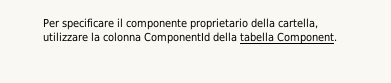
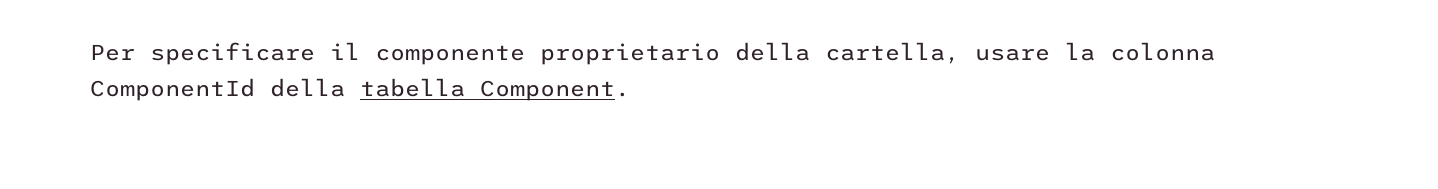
[43,32,88,42] utilizzare -> [975,48,1050,61] usare

